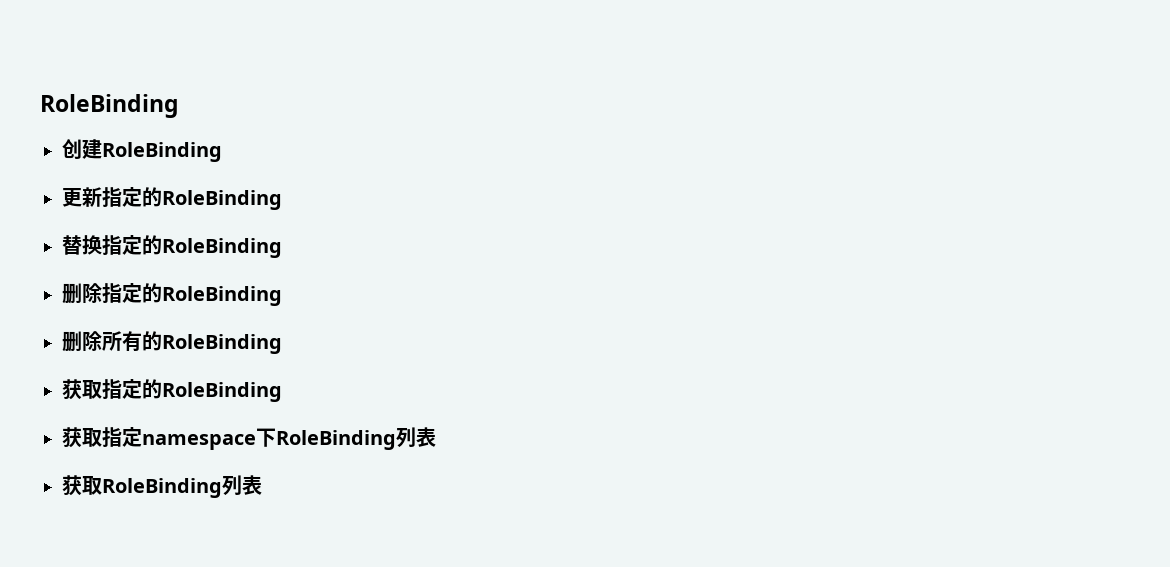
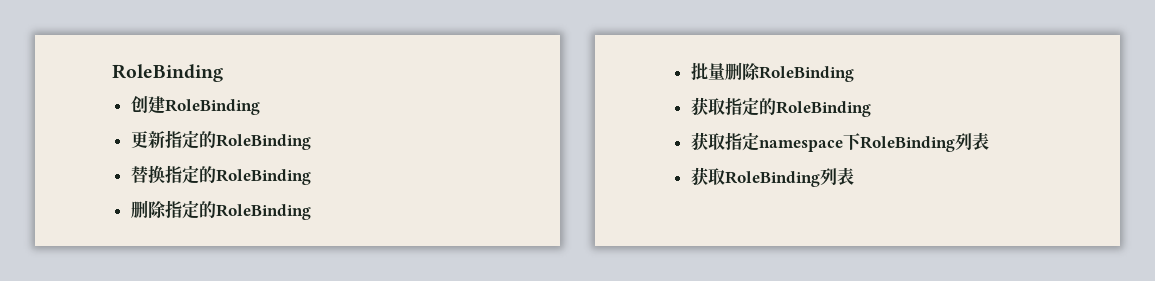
[62,331,162,352] 删除所有的 -> [690,62,761,81] 批量删除

